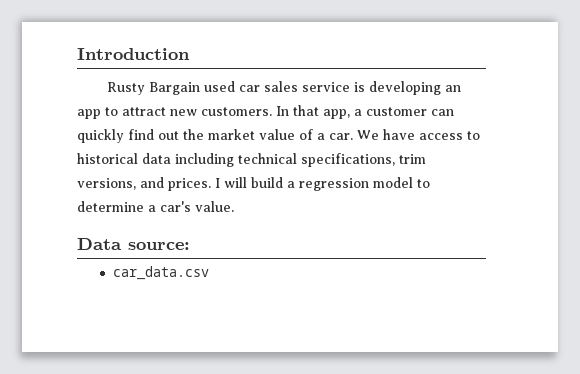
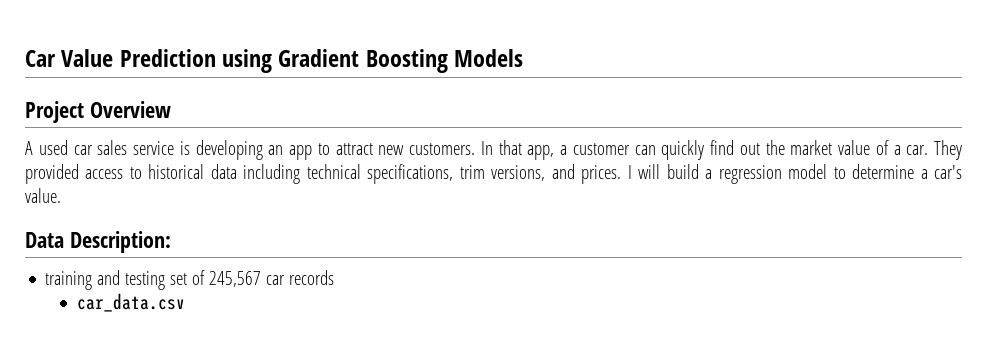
[77,48,190,60] [106,82,200,95] Introduction // Rusty Bargain -> [25,49,524,73] [25,101,171,123] [25,141,33,155] Car Value Prediction using Gradient Boosting Models // Project Overview // A
[357,129,415,140] We have -> [934,140,962,160] [25,164,79,184] They provided
[128,242,190,250] source: -> [69,231,171,253] [45,270,335,290] Description: // training and testing set of 245,567 car records

